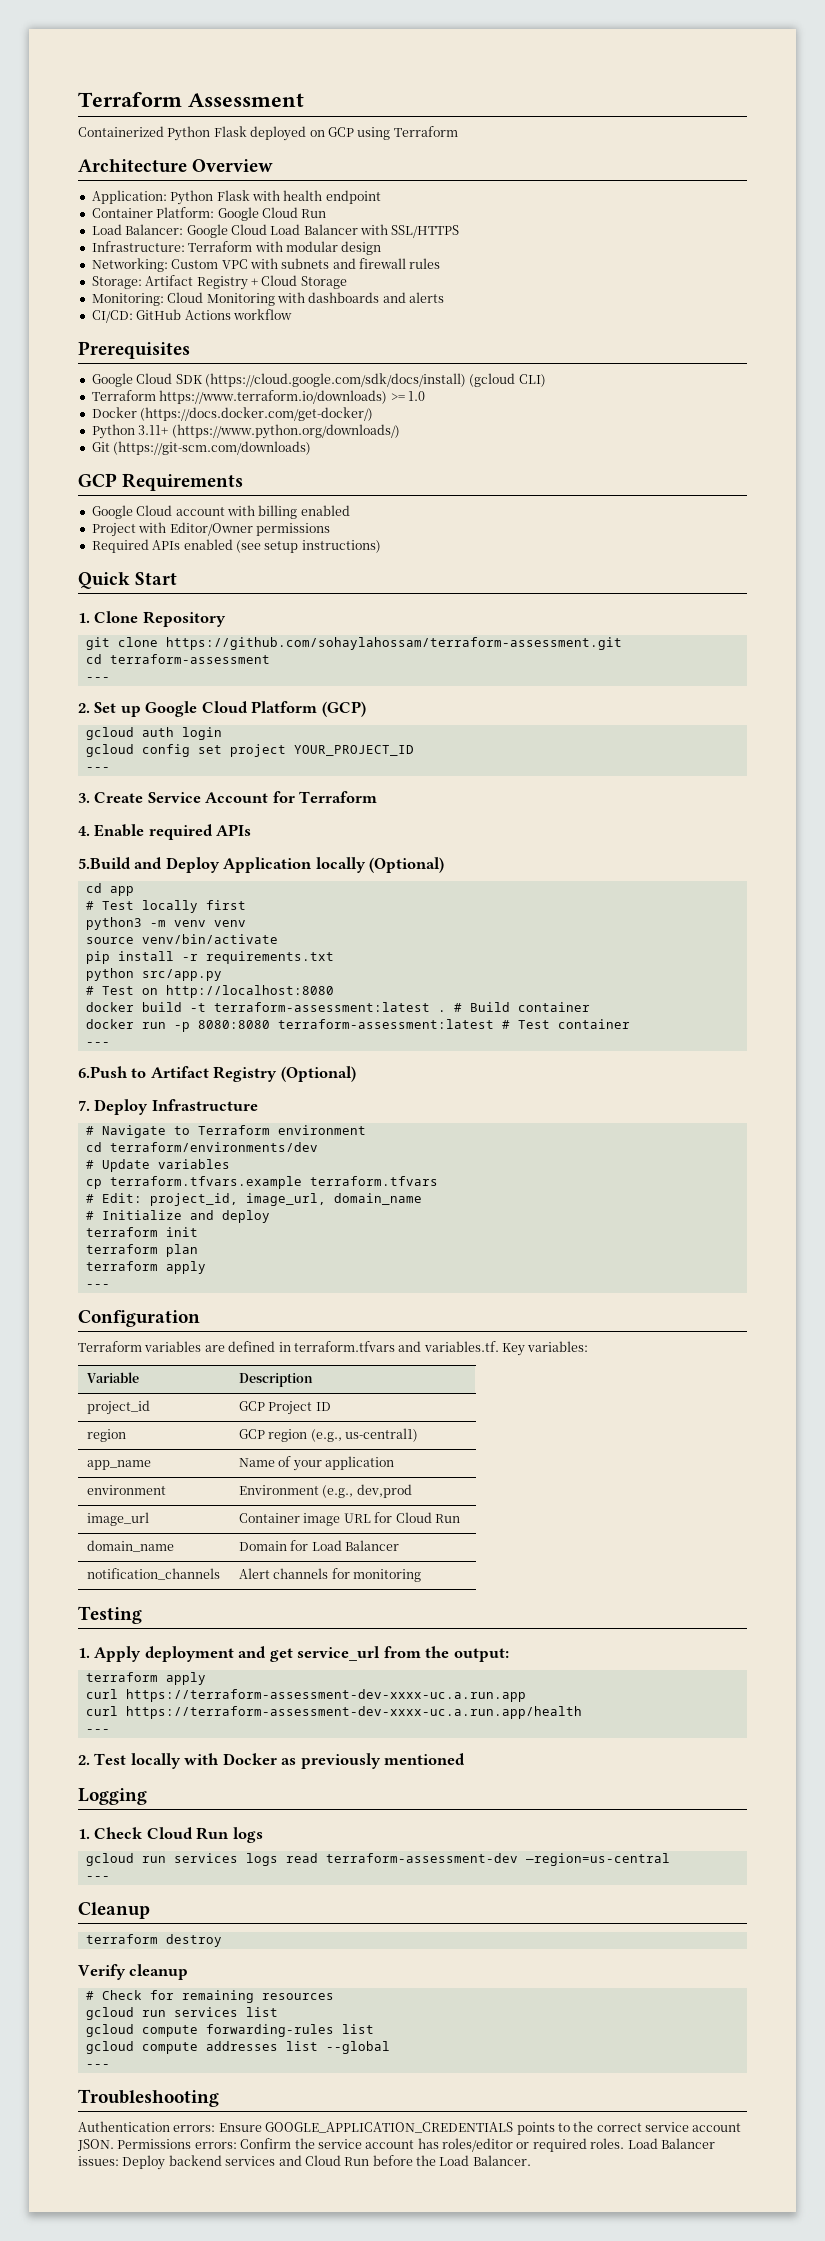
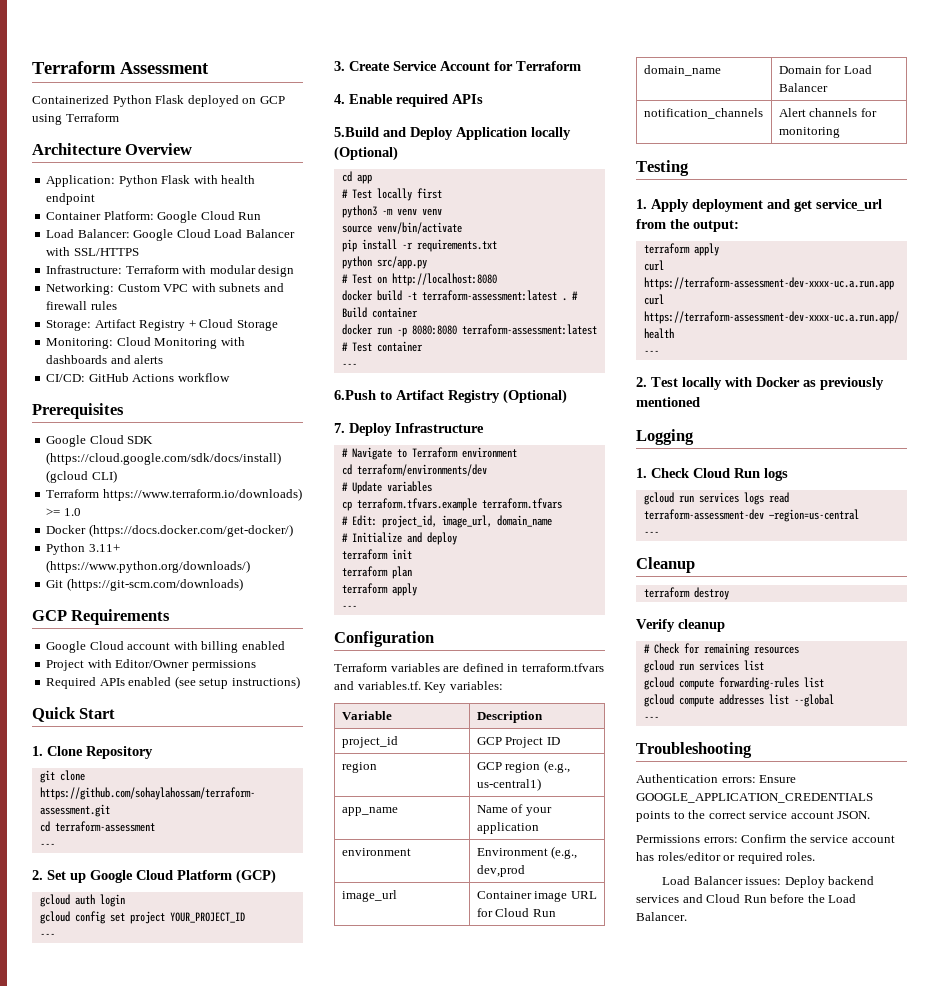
(114, 2145) none -> (871, 815) //
(625, 2143) none -> (816, 856) //

